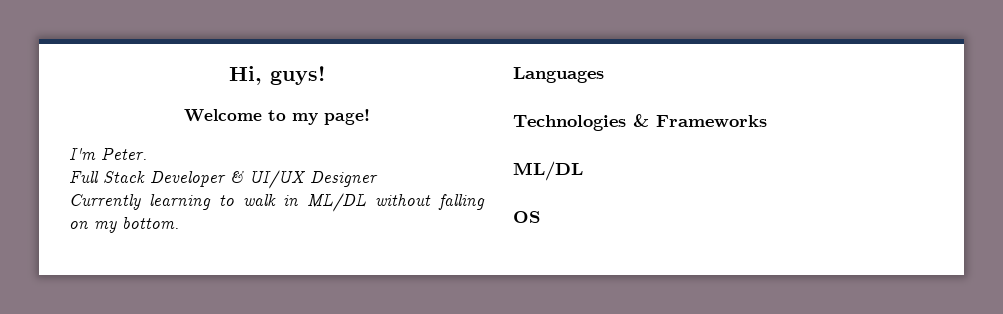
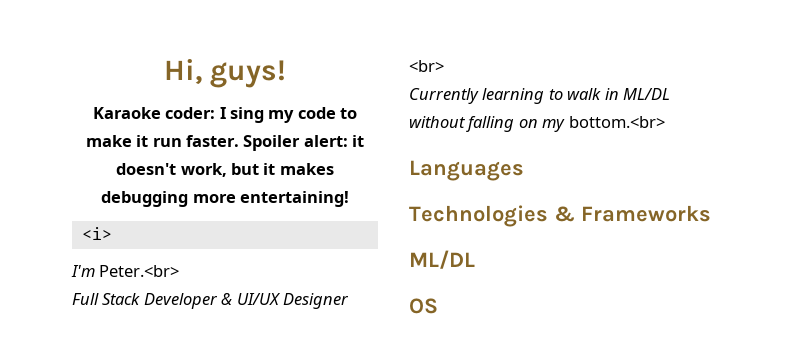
[183,109,370,125] Welcome to my page! -> [92,107,358,123] [85,135,365,151] [116,163,334,177] [101,191,349,207] [81,227,112,240] Karaoke coder: I sing my code to make it run faster. Spoiler alert: it doesn't work, but it makes debugging more entertaining! // <i>
[101,148,147,160] Peter. -> [99,265,180,277] Peter.<br>
(378, 179) none -> [409,60,444,72] <br>
[122,217,179,229] bottom. -> [568,116,665,128] bottom.<br>

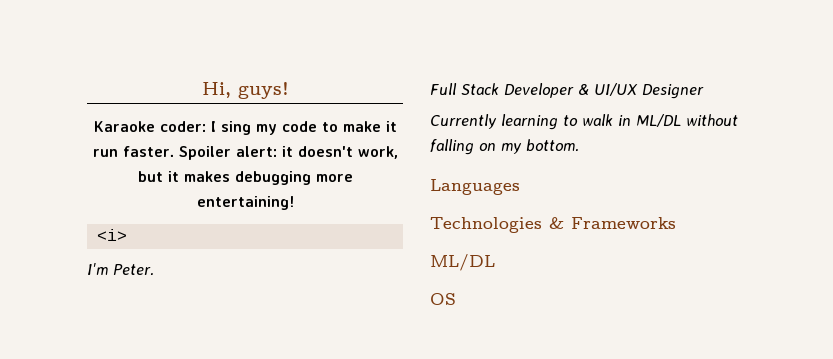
[99,265,180,277] Peter.<br> -> [113,264,154,276] Peter.
[409,60,444,72] <br> -> (704, 91) none
[568,116,665,128] bottom.<br> -> [526,139,579,152] bottom.

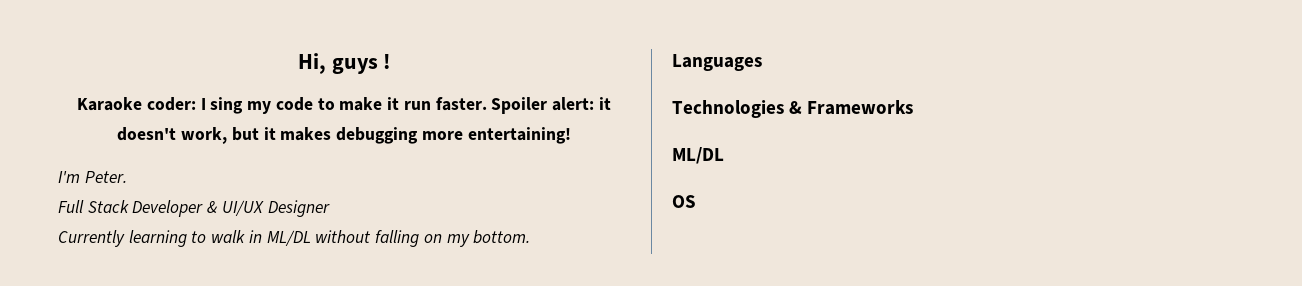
[237,82,289,99] guys! -> [331,54,391,74] guys !
[96,229,127,241] // <i> -> (571, 135) none

